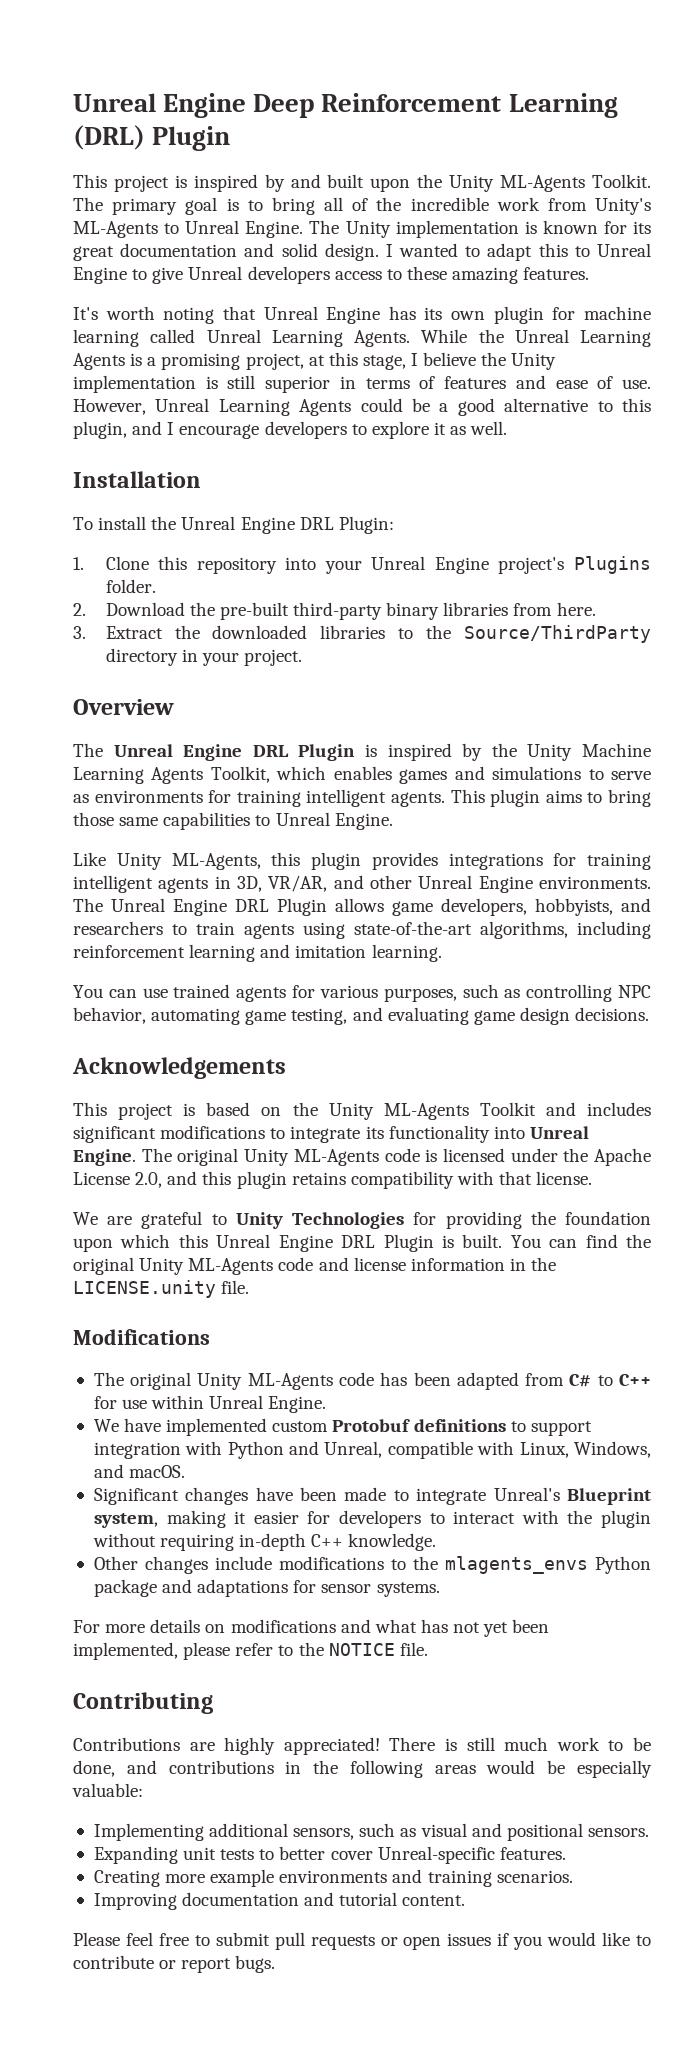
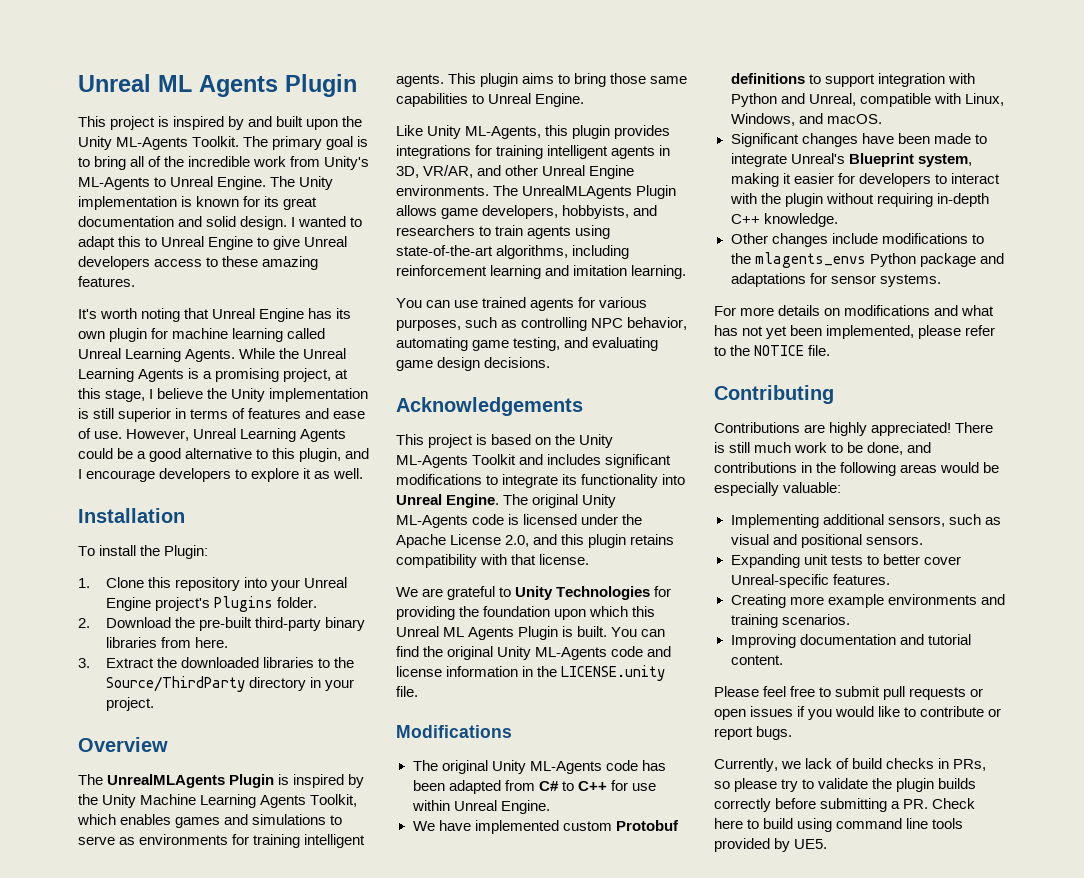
[73,93,618,118] [73,125,145,150] Unreal Engine Deep Reinforcement Learning (DRL) -> [78,74,278,97] Unreal ML Agents
[181,516,334,534] Unreal Engine DRL -> (161, 550) none
[113,744,289,761] Unreal Engine DRL -> [107,774,226,788] UnrealMLAgents
[111,898,269,916] Unreal Engine DRL -> [522,185,633,199] UnrealMLAgents
[278,1235,376,1252] Engine DRL -> [443,627,515,640] ML Agents
(276, 1964) none -> [714,758,987,772] [714,778,977,792] [714,798,976,812] [714,818,964,832] [714,838,828,852] // Currently, we lack of build checks in PRs, so please try to validate the plugin builds correctly before submitting a PR. Check here to build using command line tools provided by UE5.

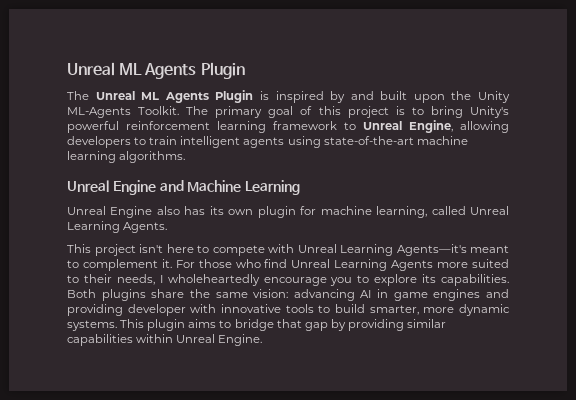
[78,116,156,130] This project -> [67,90,254,103] The Unreal ML Agents Plugin
[357,136,369,147] [78,156,370,170] [78,176,334,190] [78,196,318,210] [78,216,363,230] [78,236,348,250] [78,256,319,270] [78,276,135,287] [78,308,305,322] is to bring all of the incredible work from Unity's ML-Agents to Unreal Engine. The Unity implementation is known for its great documentation and solid design. I wanted to adapt this to Unreal Engine to give Unreal developers access to these amazing features. // It's worth noting that Unreal Engine -> [300,106,509,118] [67,120,509,133] [67,136,468,148] [67,151,186,163] [67,180,301,195] [67,206,180,218] of this project is to bring Unity's powerful reinforcement learning framework to Unreal Engine, allowing developers to train intelligent agents using state-of-the-art machine learning algorithms. // Unreal Engine and Machine Learning // Unreal Engine also
[232,328,284,342] learning -> [376,206,428,218] learning,
[239,348,347,359] [78,368,349,382] [78,388,369,402] [78,408,366,422] [78,428,347,442] [78,448,370,462] [78,468,364,482] [78,508,185,523] [78,545,209,559] [78,577,347,591] [105,596,317,612] [78,617,365,631] [105,637,228,648] [78,657,354,668] [105,676,354,692] [105,697,154,711] [78,737,168,752] [78,774,365,788] [78,794,358,808] [77,814,343,828] [78,834,366,848] [396,73,688,87] [396,93,585,107] [396,125,671,139] [396,145,671,159] [396,165,635,179] [396,185,677,199] [396,205,658,219] [396,225,611,239] [396,245,630,259] [396,265,687,279] [396,297,648,311] [396,317,688,331] [396,337,659,351] [396,357,551,371] [396,397,583,416] [396,434,614,448] [396,454,672,468] [396,474,686,488] [396,494,617,508] [396,514,643,528] [396,534,675,548] [396,554,590,568] [396,586,672,600] [396,606,656,620] [396,626,666,640] [396,646,672,660] [396,665,666,681] [396,686,418,697] [396,725,512,738] [412,760,666,774] [412,780,656,794] [411,800,550,814] [412,820,679,834] [730,73,975,87] [730,93,1004,107] [730,113,882,126] [730,133,987,147] [730,153,972,167] [730,173,1000,187] [729,193,989,207] [730,213,838,227] [730,233,984,247] [730,252,1004,268] [730,273,941,287] [714,305,995,316] [714,325,996,339] [714,345,831,356] [714,385,834,404] [714,422,994,436] [714,442,932,455] [714,462,1000,476] [714,482,842,496] [730,514,1001,528] [730,534,923,548] [730,554,961,568] [730,574,890,588] [730,594,1005,608] [730,614,850,628] [730,634,971,648] [730,655,783,665] [714,686,984,700] [714,706,1002,720] [714,726,793,740] [714,758,987,772] [714,778,977,792] [714,798,976,812] [714,818,964,832] [714,838,828,852] While the Unreal Learning Agents is a promising project, at this stage, I believe the Unity implementation is still superior in terms of features and ease of use. However, Unreal Learning Agents could be a good alternative to this plugin, and I encourage developers to explore it as well. // Installation // To install the Plugin: // 1. Clone this repository into your Unreal Engine project's Plugins folder. // 2. Download the pre-built third-party binary libraries from here. // 3. Extract the downloaded libraries to the Source/ThirdParty directory in your project. // Overview // The UnrealMLAgents Plugin is inspired by the Unity Machine Learning Agents Toolkit, which enables games and simulations to serve as environments for training intelligent agents. This plugin aims to bring those same capabilities to Unreal Engine. // Like Unity ML-Agents, this plugin provides integrations for training intelligent agents in 3D, VR/AR, and other Unreal Engine environments. The UnrealMLAgents Plugin allows game developers, hobbyists, and researchers to train agents using state-of-the-art algorithms, including reinforcement learning and imitation learning. // You can use trained agents for various purposes, such as controlling NPC behavior, automating game testing, and evaluating game design decisions. // Acknowledgements // This project is based on the Unity ML-Agents Toolkit and includes significant modifications to integrate its functionality into Unreal Engine. The original Unity ML-Agents code is licensed under the Apache License 2.0, and this plugin retains compatibility with that license. // We are grateful to Unity Technologies for providing the foundation upon which this Unreal ML Agents Plugin is built. You can find the original Unity ML-Agents code and license information in the LICENSE.unity file. // Modifications // The original Unity ML-Agents code has been adapted from C# to C++ for use within Unreal Engine. // We have implemented custom Protobuf definitions to support integration with Python and Unreal, compatible with Linux, Windows, and macOS. // Significant changes have been made to integrate Unreal's Blueprint system, making it easier for developers to interact with the plugin without requiring in-depth C++ knowledge. // Other changes include modifications to the mlagents_envs Python package and adaptations for sensor systems. // For more details on modifications and what has not yet been implemented, please refer to the NOTICE file. // Contributing // Contributions are highly appreciated! There is still much work to be done, and contributions in the following areas would be especially valuable: // Implementing additional sensors, such as visual and positional sensors. // Expanding unit tests to better cover Unreal-specific features. // Creating more example environments and training scenarios. // Improving documentation and tutorial content. // Please feel free to submit pull requests or open issues if you would like to contribute or report bugs. // Currently, we lack of build checks in PRs, so please try to validate the plugin builds correctly before submitting a PR. Check here to build using command line tools provided by UE5. -> [67,244,509,256] [67,259,510,271] [67,274,509,286] [67,289,509,301] [67,304,510,316] [67,319,447,331] [67,334,263,346] // This project isn't here to compete with Unreal Learning Agents—it's meant to complement it. For those who find Unreal Learning Agents more suited to their needs, I wholeheartedly encourage you to explore its capabilities. Both plugins share the same vision: advancing AI in game engines and providing developer with innovative tools to build smarter, more dynamic systems. This plugin aims to bridge that gap by providing similar capabilities within Unreal Engine.

